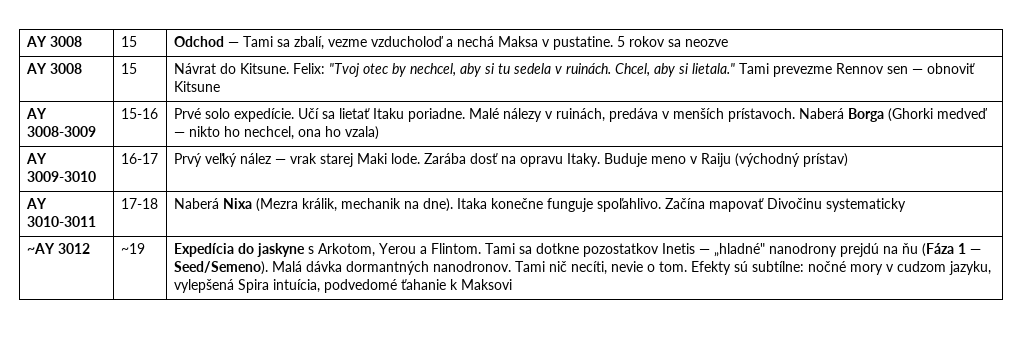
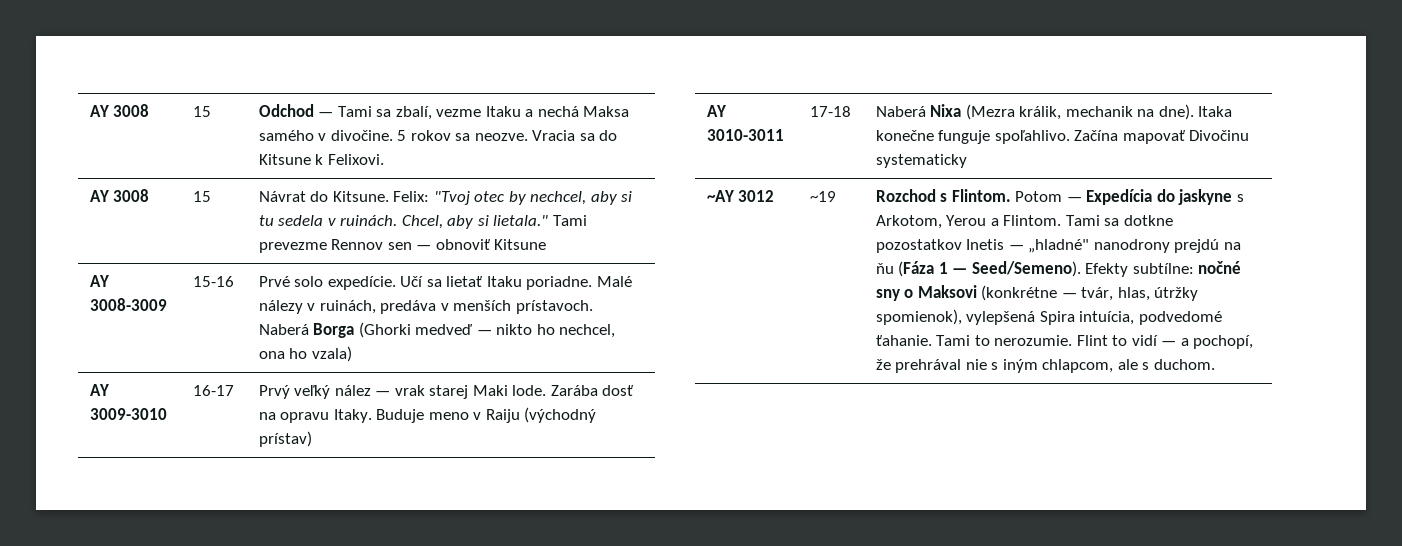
[370,36,444,47] vzducholoď -> [485,106,521,117] Itaku
[541,36,728,50] v pustatine. 5 rokov sa neozve -> [259,130,618,141] [259,154,384,165] samého v divočine. 5 rokov sa neozve. Vracia sa do Kitsune k Felixovi.
(145, 248) none -> [876,189,1082,202] Rozchod s Flintom. Potom —
[271,261,991,275] [173,279,512,293] Malá dávka dormantných nanodronov. Tami nič necíti, nevie o tom. Efekty sú subtílne: nočné mory v cudzom jazyku, vylepšená Spira intuícia, podvedomé ťahanie k Maksovi -> [1085,261,1242,277] [876,285,1199,301] [876,309,1222,325] [876,335,1254,349] [876,359,1215,373] Efekty subtílne: nočné sny o Maksovi (konkrétne — tvár, hlas, útržky spomienok), vylepšená Spira intuícia, podvedomé ťahanie. Tami to nerozumie. Flint to vidí — a pochopí, že prehrával nie s iným chlapcom, ale s duchom.

